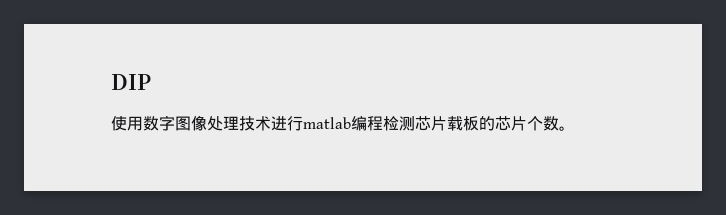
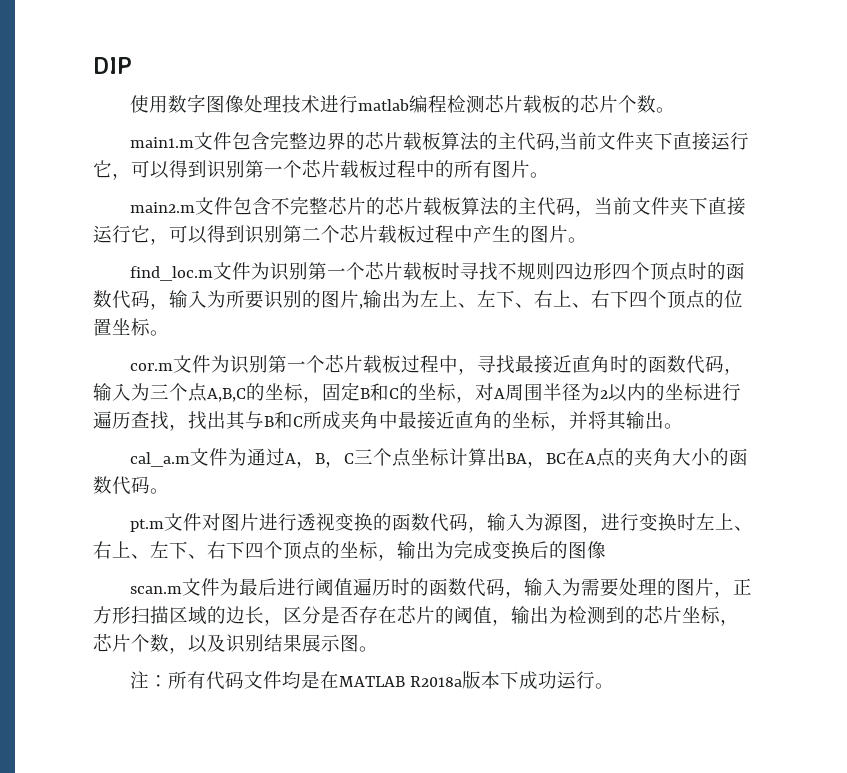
(575, 128) none -> [130,131,750,151] [93,159,549,180] [130,196,747,217] [93,224,587,245] [130,261,746,281] [93,290,743,310] [93,318,169,336] [130,354,744,375] [93,382,741,403] [93,411,683,431] [130,448,749,468] [93,476,169,495] [130,513,754,533] [93,540,606,561] [130,578,753,598] [93,605,739,626] [92,633,378,654] [130,671,615,690] // main1.m文件包含完整边界的芯片载板算法的主代码,当前文件夹下直接运行它，可以得到识别第一个芯片载板过程中的所有图片。 // main2.m文件包含不完整芯片的芯片载板算法的主代码，当前文件夹下直接运行它，可以得到识别第二个芯片载板过程中产生的图片。 // find_loc.m文件为识别第一个芯片载板时寻找不规则四边形四个顶点时的函数代码，输入为所要识别的图片,输出为左上、左下、右上、右下四个顶点的位置坐标。 // cor.m文件为识别第一个芯片载板过程中，寻找最接近直角时的函数代码，输入为三个点A,B,C的坐标，固定B和C的坐标，对A周围半径为2以内的坐标进行遍历查找，找出其与B和C所成夹角中最接近直角的坐标，并将其输出。 // cal_a.m文件为通过A，B，C三个点坐标计算出BA，BC在A点的夹角大小的函数代码。 // pt.m文件对图片进行透视变换的函数代码，输入为源图，进行变换时左上、右上、左下、右下四个顶点的坐标，输出为完成变换后的图像 // scan.m文件为最后进行阈值遍历时的函数代码，输入为需要处理的图片，正方形扫描区域的边长，区分是否存在芯片的阈值，输出为检测到的芯片坐标，芯片个数，以及识别结果展示图。 // 注：所有代码文件均是在MATLAB R2018a版本下成功运行。

